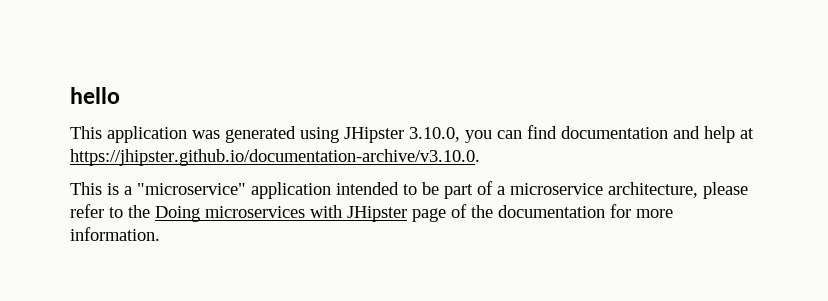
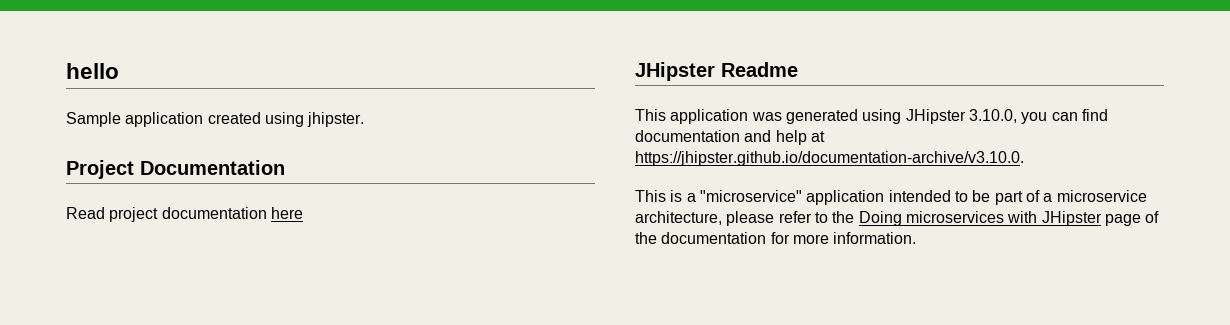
(120, 95) none -> [66,112,365,127] [66,160,285,179] [66,207,303,222] [635,62,798,81] // Sample application created using jhipster. // Project Documentation // Read project documentation here // JHipster Readme

